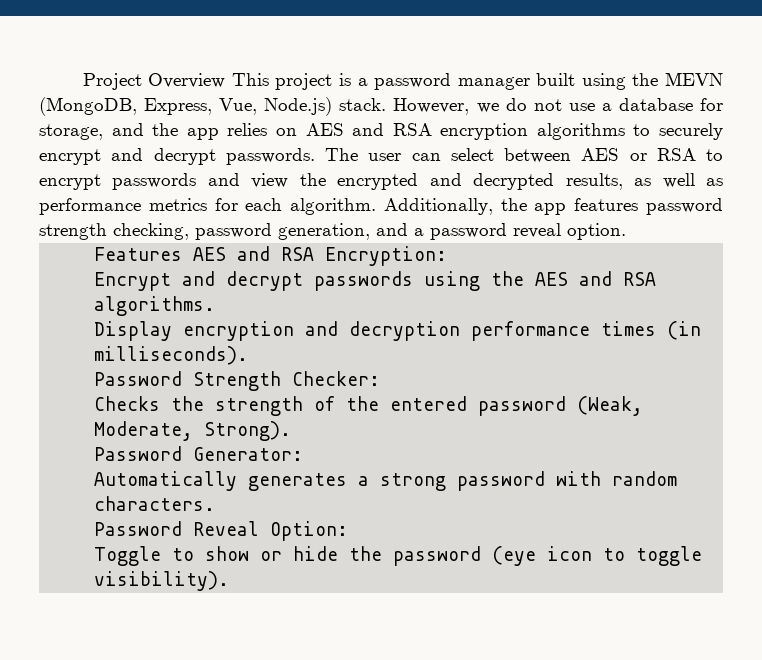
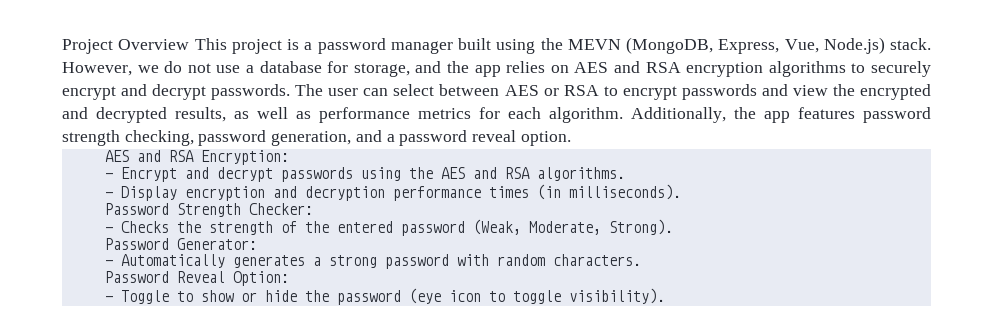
[94,247,183,261] Features -> (571, 138) none
(448, 256) none -> [104,173,113,179] -
(216, 306) none -> [104,192,113,198] -
(381, 378) none -> [104,227,113,233] -
(304, 454) none -> [104,260,113,266] -
(349, 531) none -> [104,296,113,302] -

